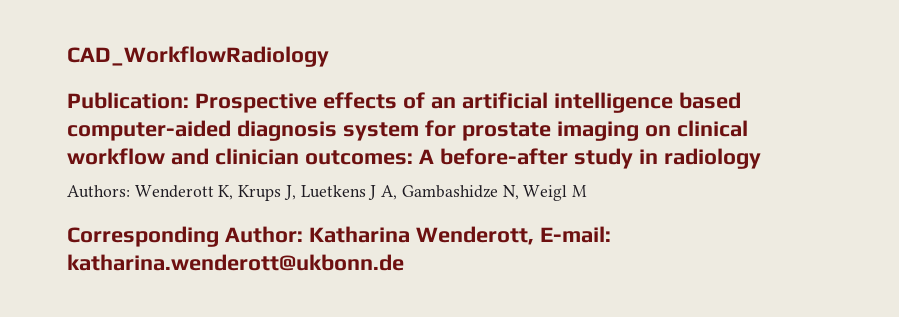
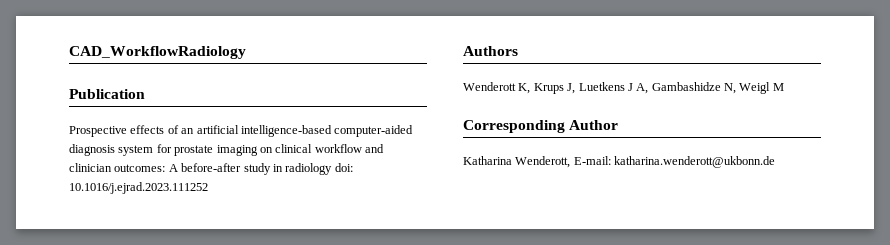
[67,92,189,109] Publication: -> [69,89,145,99] Publication //
[553,92,741,113] intelligence based -> [240,125,332,137] intelligence-based
[67,185,130,198] // Authors: -> [334,163,353,172] [69,182,208,194] [463,46,518,56] doi: 10.1016/j.ejrad.2023.111252 // Authors //
[224,226,303,243] Author: -> [569,120,619,130] Author //

